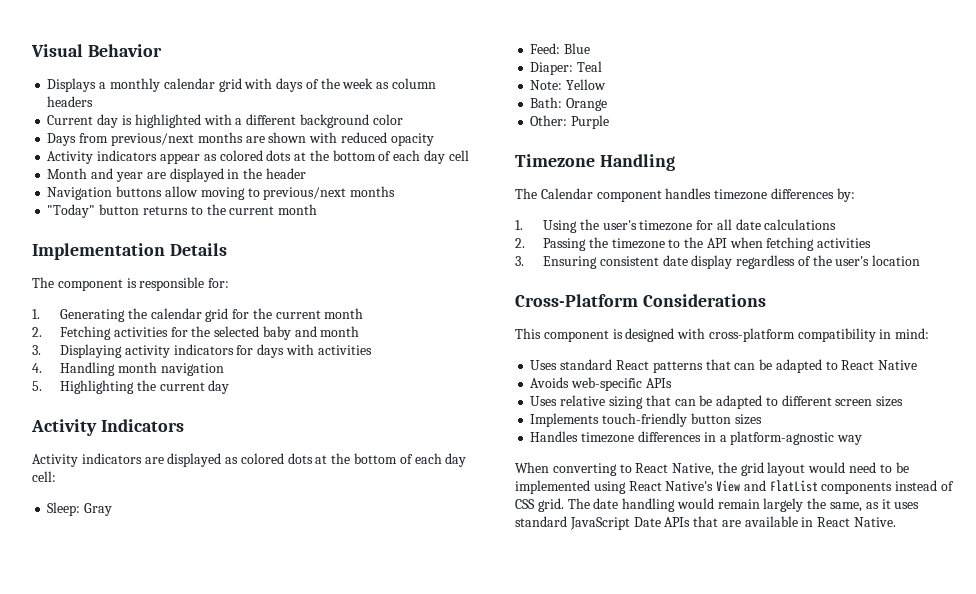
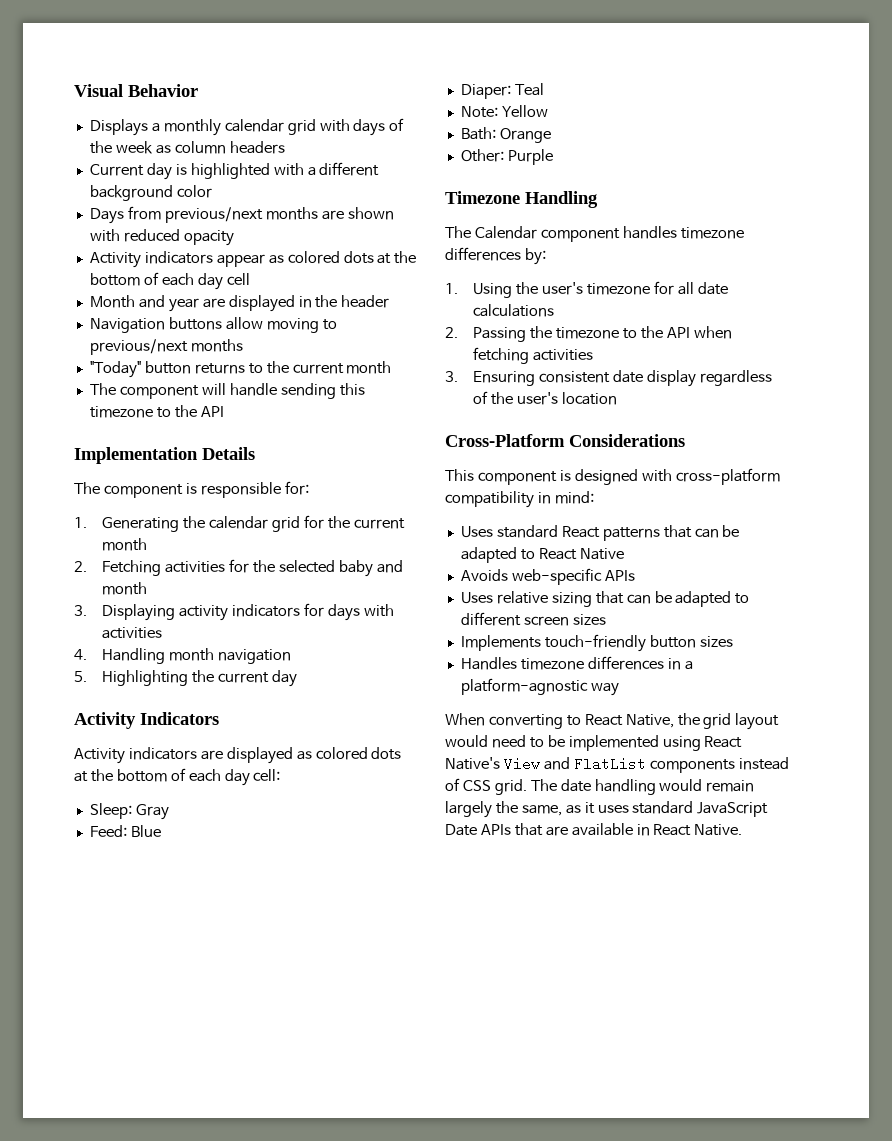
(318, 209) none -> [89,383,365,399] [89,405,224,418] // The component will handle sending this timezone to the API

